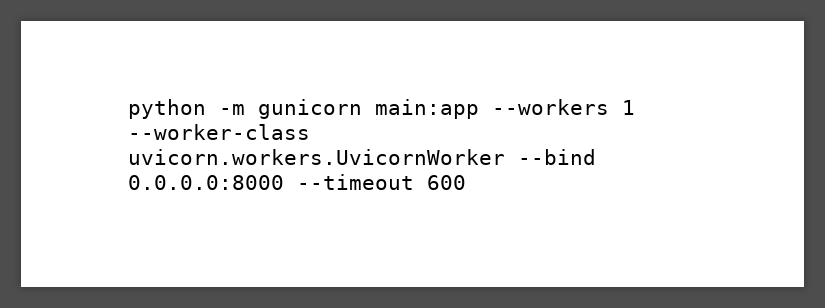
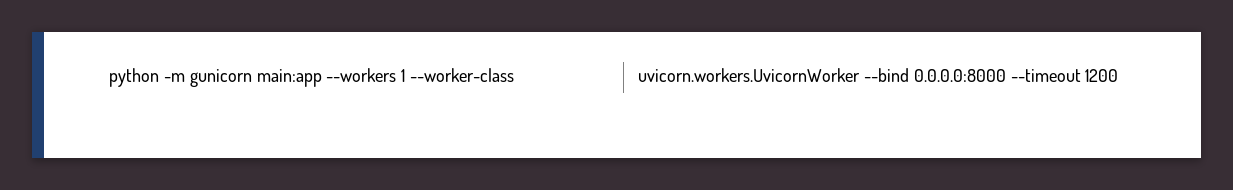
[427,175,466,190] 600 -> [1085,69,1119,82] 1200

